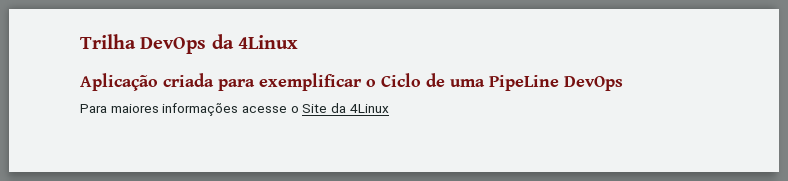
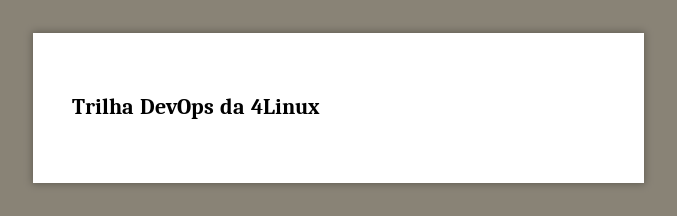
[80,73,623,91] [80,103,389,116] // Aplicação criada para exemplificar o Ciclo de uma PipeLine DevOps // Para maiores informações acesse o Site da 4Linux -> (320, 106) none

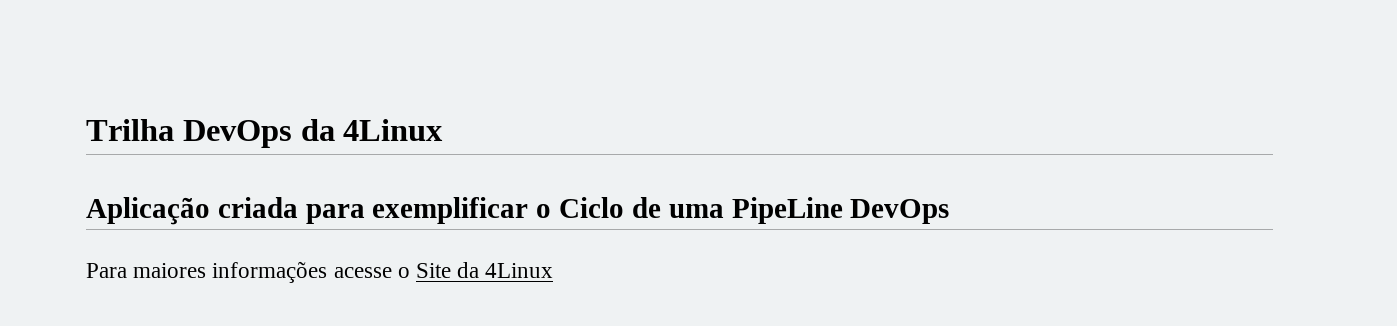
(320, 106) none -> [86,197,950,225] [86,261,554,283] // Aplicação criada para exemplificar o Ciclo de uma PipeLine DevOps // Para maiores informações acesse o Site da 4Linux

